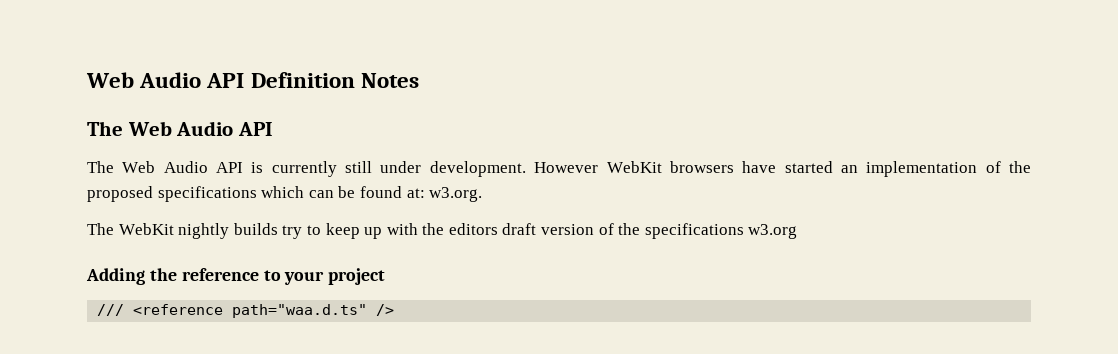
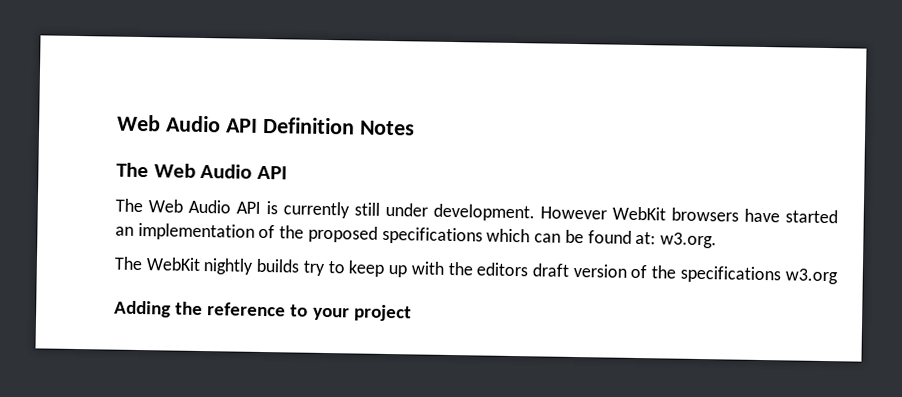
[97,304,395,318] // /// <reference path="waa.d.ts" /> -> (412, 313) none

